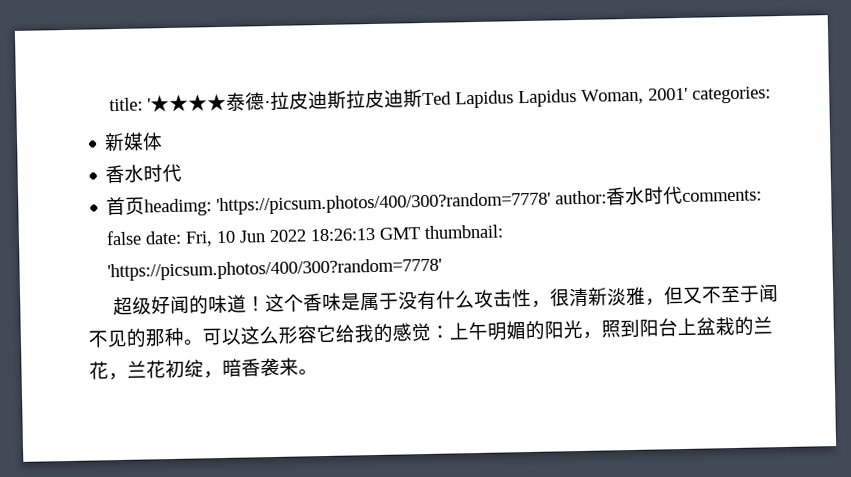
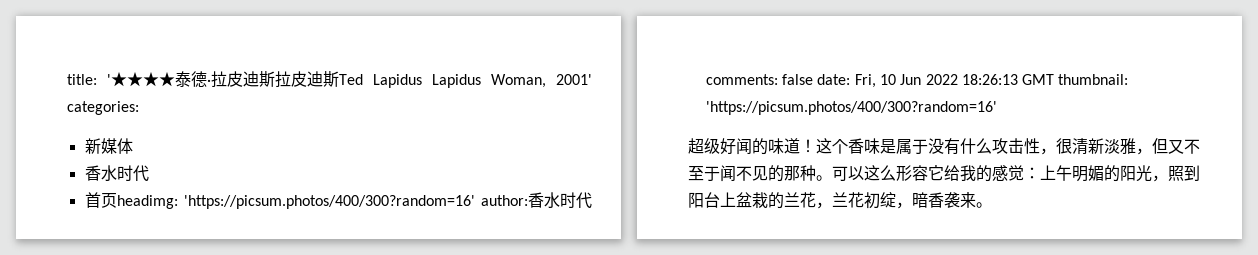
[216,191,552,216] 'https://picsum.photos/400/300?random=7778' -> [183,195,475,209] 'https://picsum.photos/400/300?random=16'
[107,257,443,282] 'https://picsum.photos/400/300?random=7778' -> [705,101,997,115] 'https://picsum.photos/400/300?random=16'

